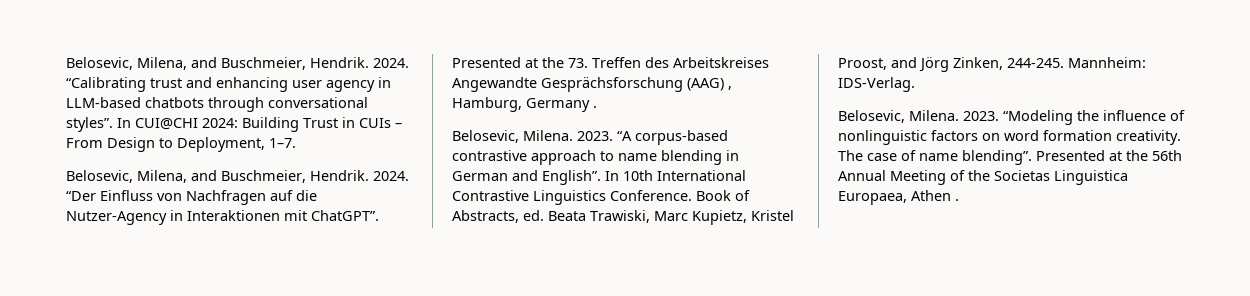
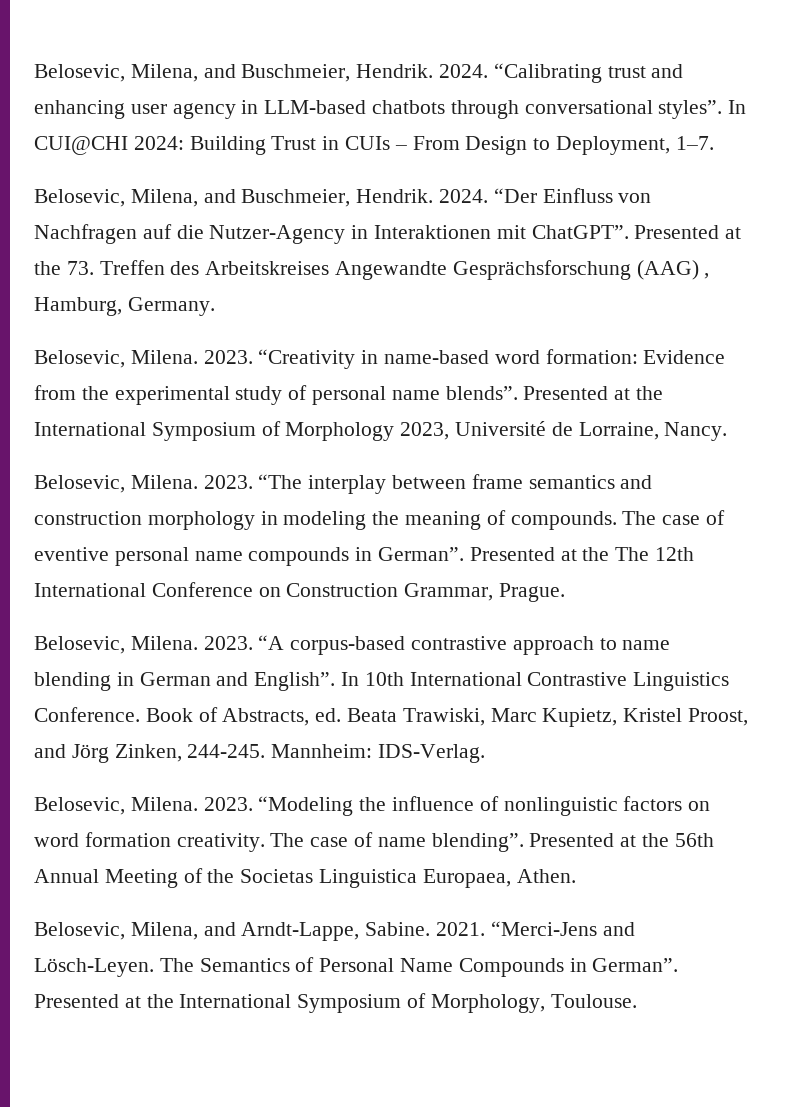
[526,98,597,112] Germany . -> [127,297,215,316] [34,349,726,369] [34,385,664,405] [34,421,728,441] [34,474,653,494] [34,510,726,530] [34,547,695,566] [34,582,566,602] Germany. // Belosevic, Milena. 2023. “Creativity in name-based word formation: Evidence from the experimental study of personal name blends”. Presented at the International Symposium of Morphology 2023, Université de Lorraine, Nancy. // Belosevic, Milena. 2023. “The interplay between frame semantics and construction morphology in modeling the meaning of compounds. The case of eventive personal name compounds in German”. Presented at the The 12th International Conference on Construction Grammar, Prague.
[911,190,959,201] Athen . -> [516,869,576,883] [34,921,635,941] [34,957,679,977] [34,993,637,1013] Athen. // Belosevic, Milena, and Arndt-Lappe, Sabine. 2021. “Merci-Jens and Lösch-Leyen. The Semantics of Personal Name Compounds in German”. Presented at the International Symposium of Morphology, Toulouse.

